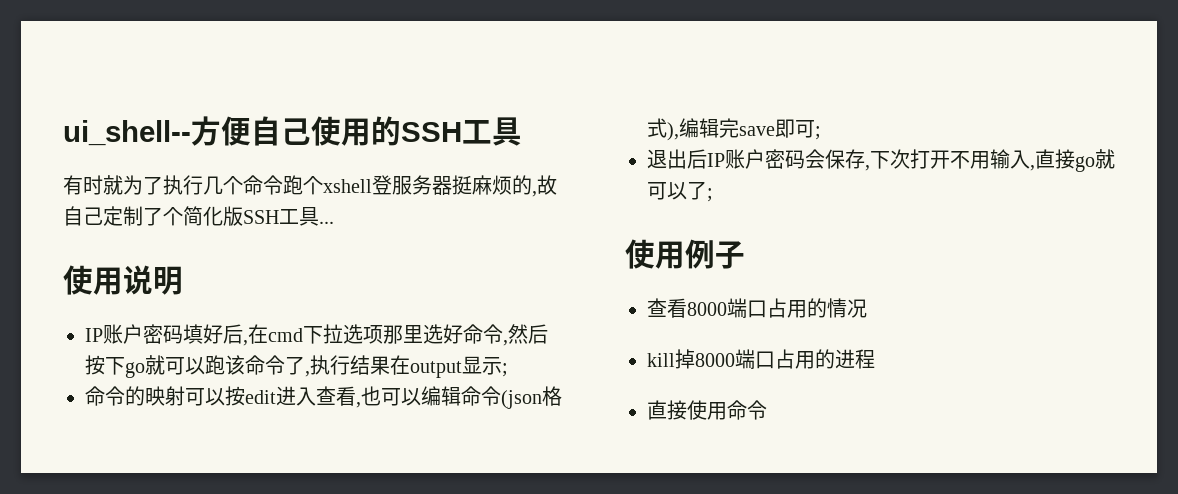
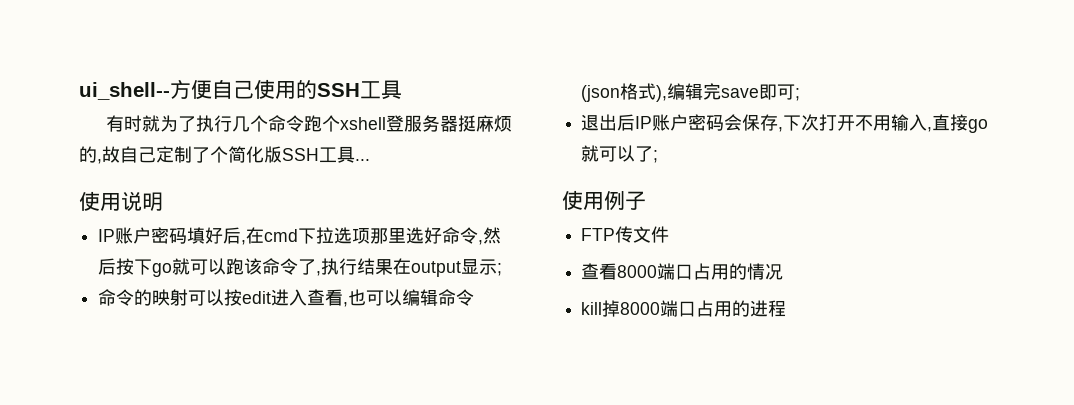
(745, 255) none -> [581,226,670,243] // FTP传文件
[647,400,767,420] // 直接使用命令 -> (787, 308) none

